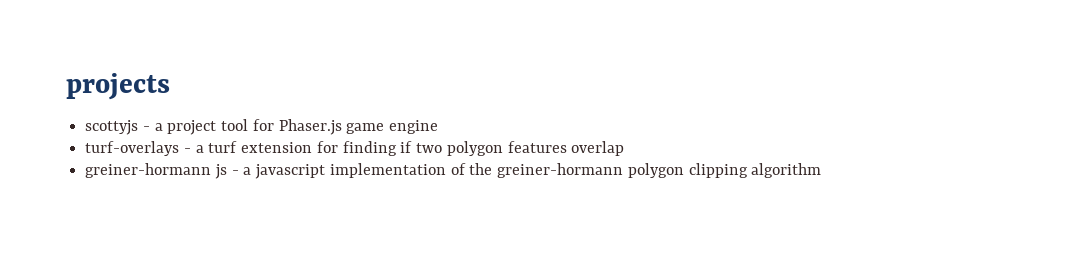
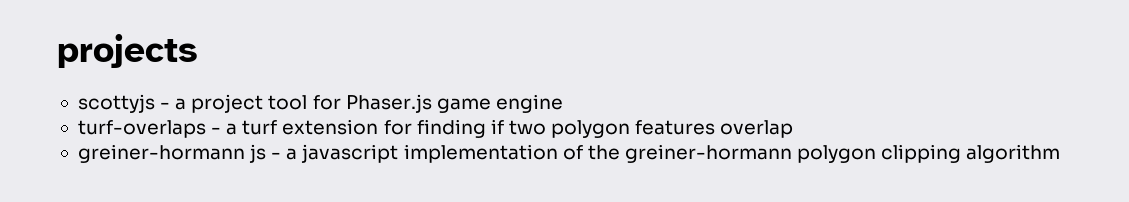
[85,141,180,156] turf-overlays -> [77,120,206,138] turf-overlaps

